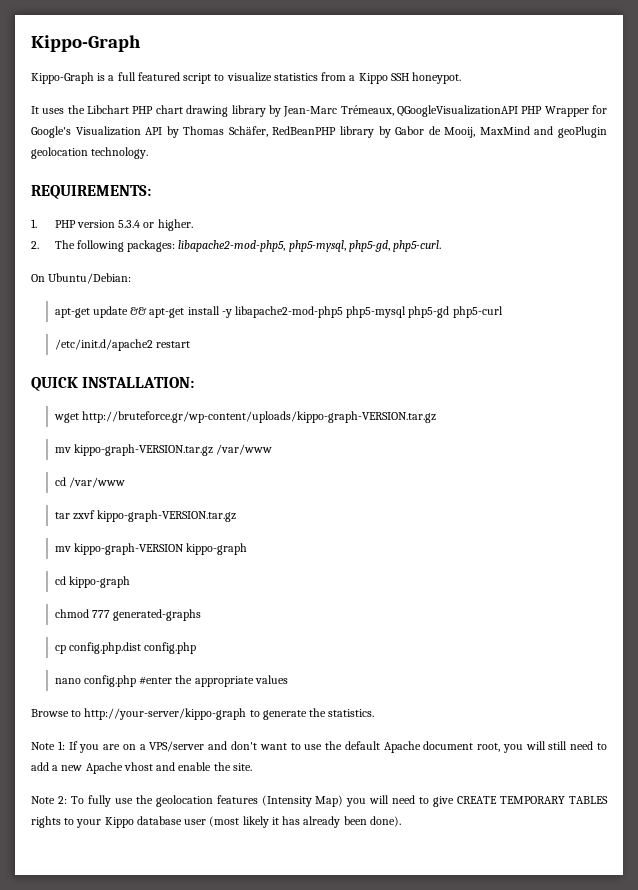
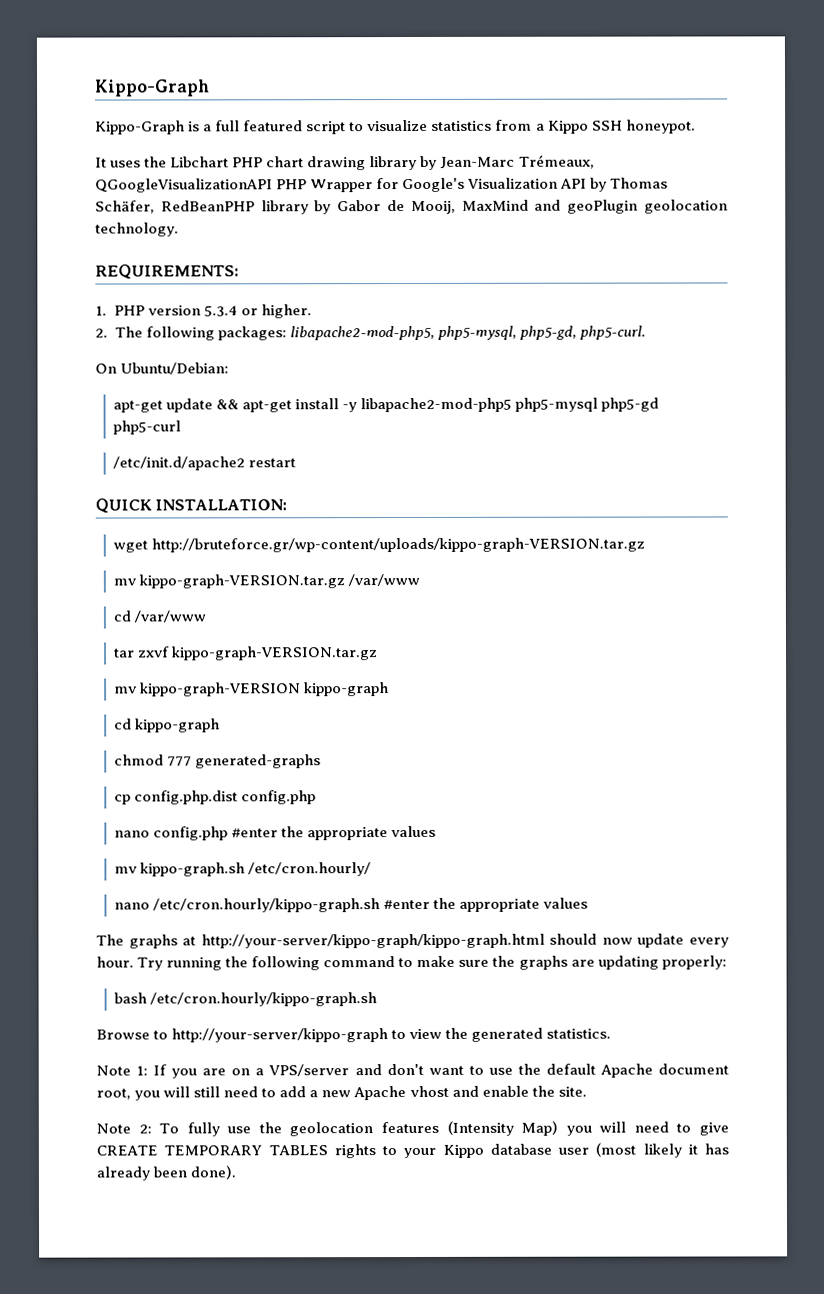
(288, 679) none -> [114,862,372,877] [114,897,589,913] [96,933,729,949] [96,955,727,971] [114,992,378,1007] // mv kippo-graph.sh /etc/cron.hourly/ // nano /etc/cron.hourly/kippo-graph.sh #enter the appropriate values // The graphs at http://your-server/kippo-graph/kippo-graph.html should now update every hour. Try running the following command to make sure the graphs are updating properly: // bash /etc/cron.hourly/kippo-graph.sh
[262,708,327,720] generate the -> [409,1027,544,1042] view the generated

